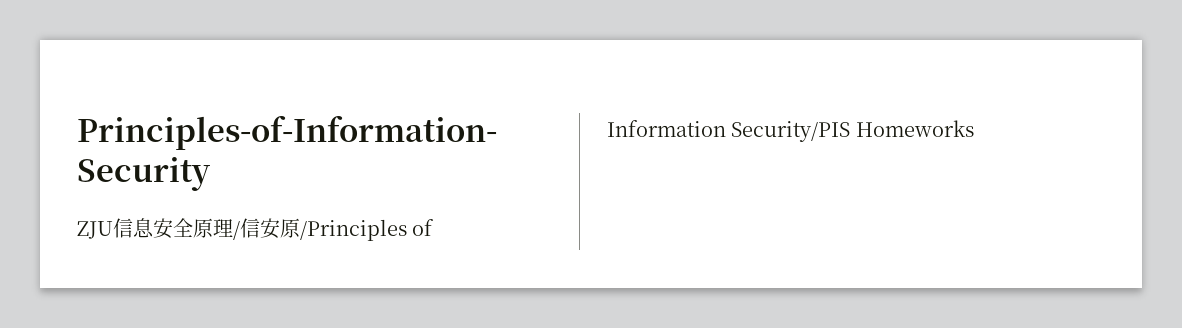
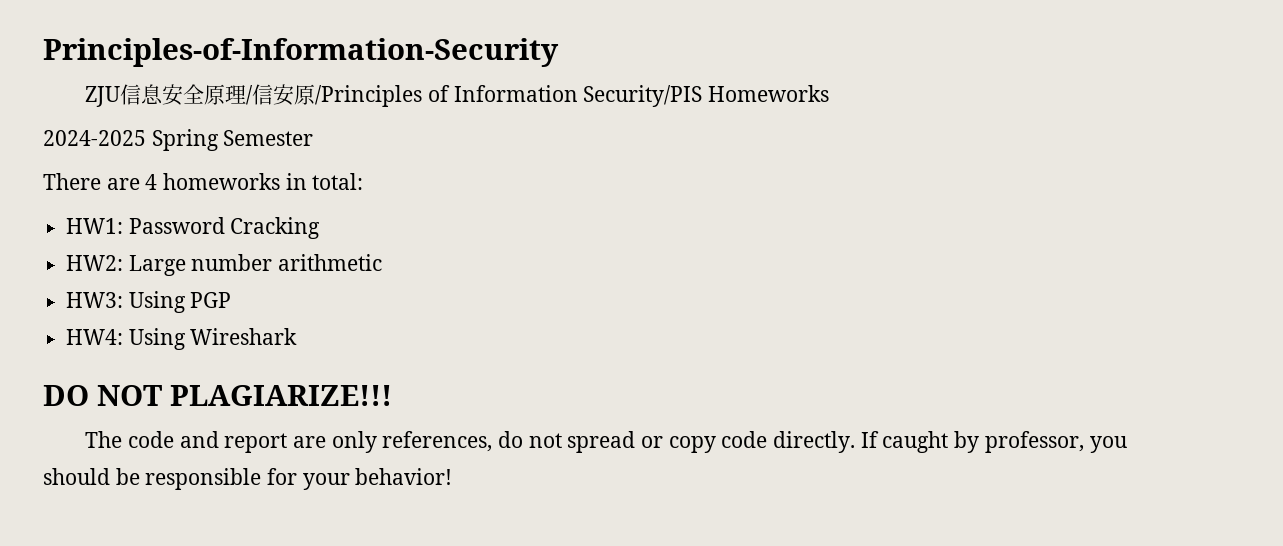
(974, 128) none -> [43,129,314,151] [43,173,364,190] [66,217,321,239] [66,254,383,276] [66,291,232,313] [66,328,298,350] [43,385,392,406] [85,431,1127,453] [43,468,453,490] // 2024-2025 Spring Semester // There are 4 homeworks in total: // HW1: Password Cracking // HW2: Large number arithmetic // HW3: Using PGP // HW4: Using Wireshark // DO NOT PLAGIARIZE!!! // The code and report are only references, do not spread or copy code directly. If caught by professor, you should be responsible for your behavior!

